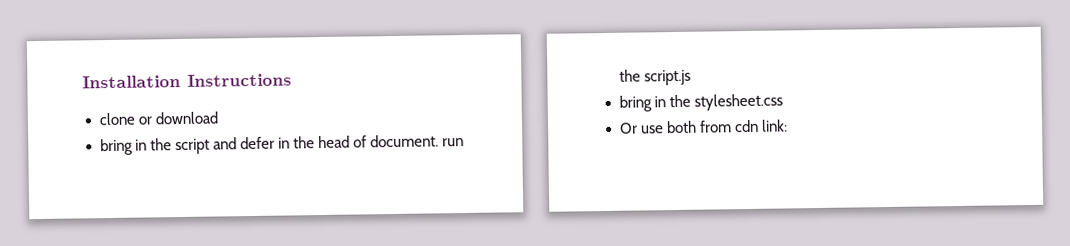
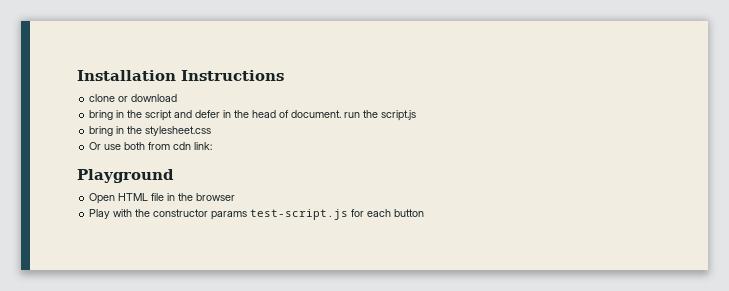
(788, 125) none -> [77,169,174,183] [89,193,236,204] [89,209,425,220] // Playground // Open HTML file in the browser // Play with the constructor params test-script.js for each button

